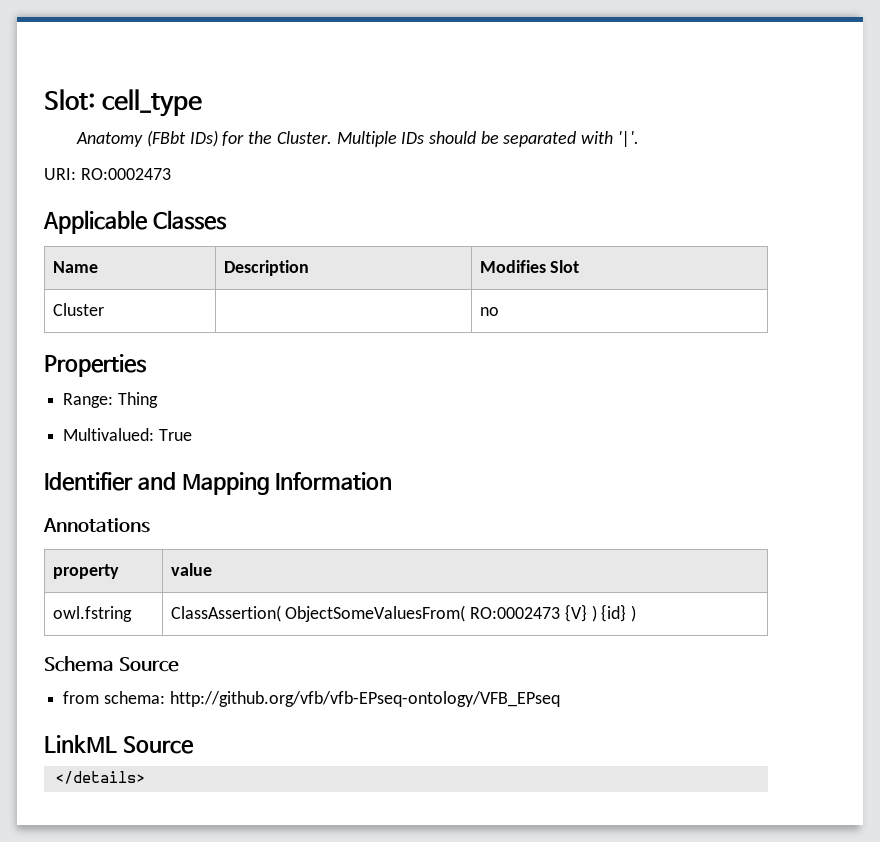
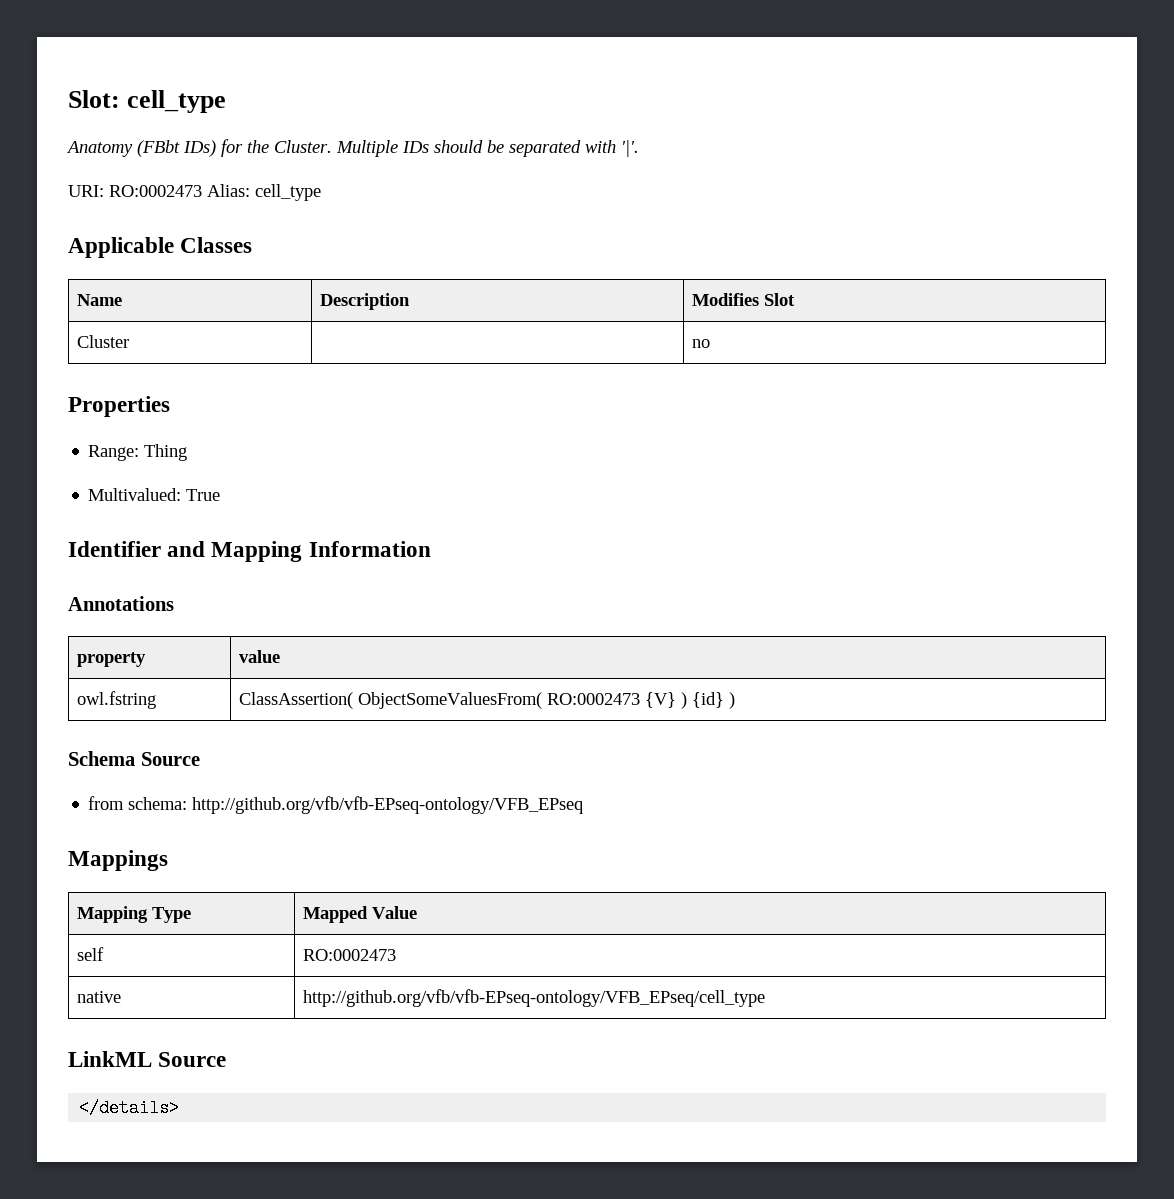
(171, 174) none -> [207,184,321,201] Alias: cell_type
(560, 699) none -> [68,850,168,871] [76,906,191,923] [302,906,417,923] [76,947,104,961] [302,949,396,961] [76,991,121,1003] [302,989,765,1007] // Mappings // Mapping Type | Mapped Value // self | RO:0002473 // native | http://github.org/vfb/vfb-EPseq-ontology/VFB_EPseq/cell_type

